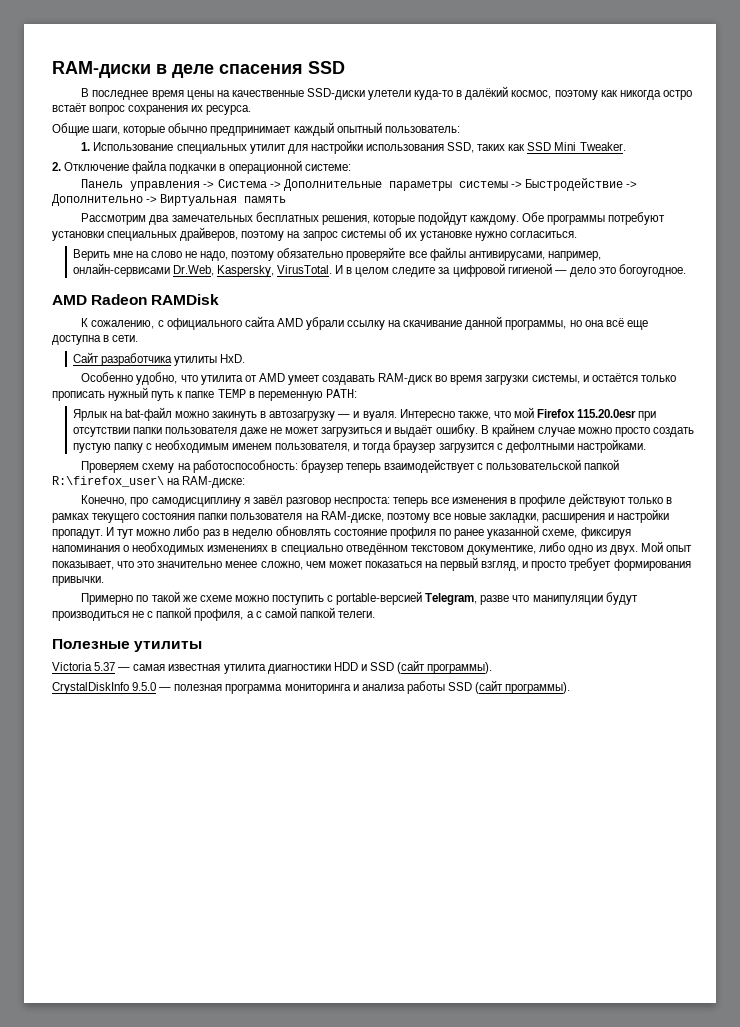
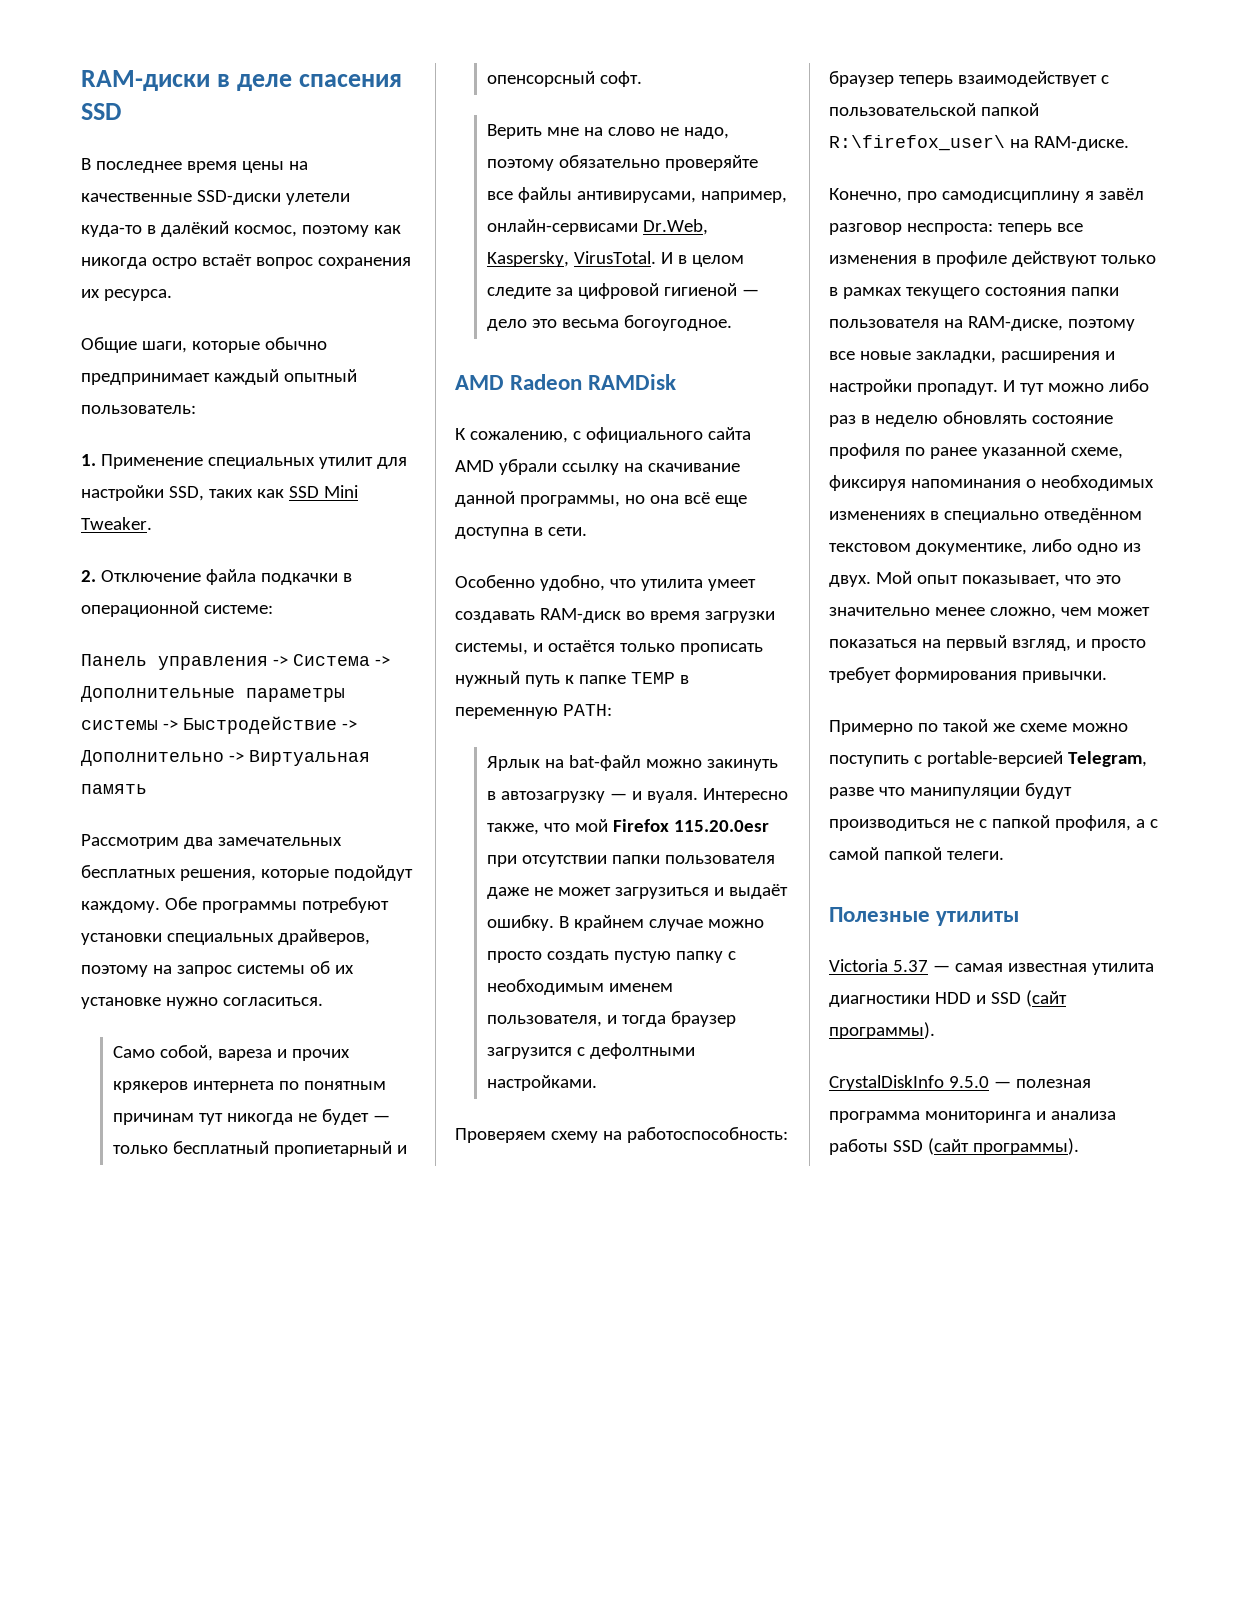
[93,142,174,151] Использование -> [100,454,203,469] Применение
[365,144,444,151] использования -> (164, 493) none
(578, 234) none -> [112,1045,350,1061] [112,1081,386,1093] [112,1109,390,1125] [112,1141,407,1157] [486,71,642,87] // Само собой, вареза и прочих крякеров интернета по понятным причинам тут никогда не будет — только бесплатный пропиетарный и опенсорсный софт.
(616, 270) none -> [561,319,619,328] весьма
[72,352,245,366] // Сайт разработчика утилиты HxD. -> (587, 531) none
[244,373,285,382] от AMD -> (703, 585) none
[182,476,246,488] RAM-диске: -> [1033,136,1129,151] RAM-диске.

